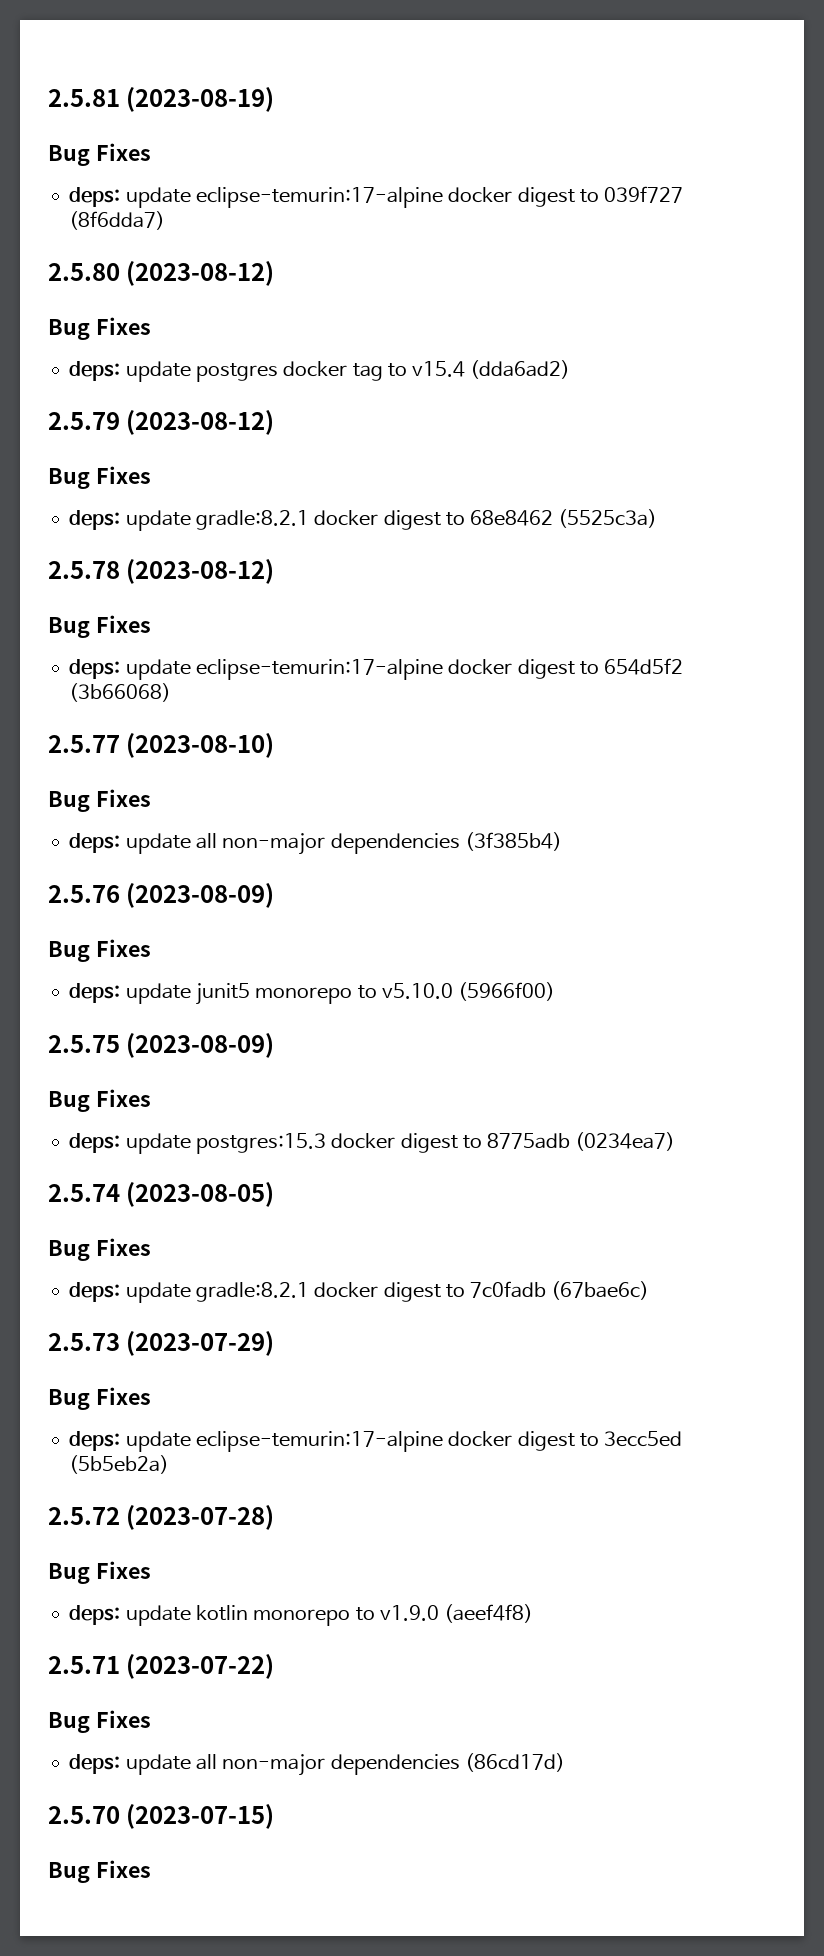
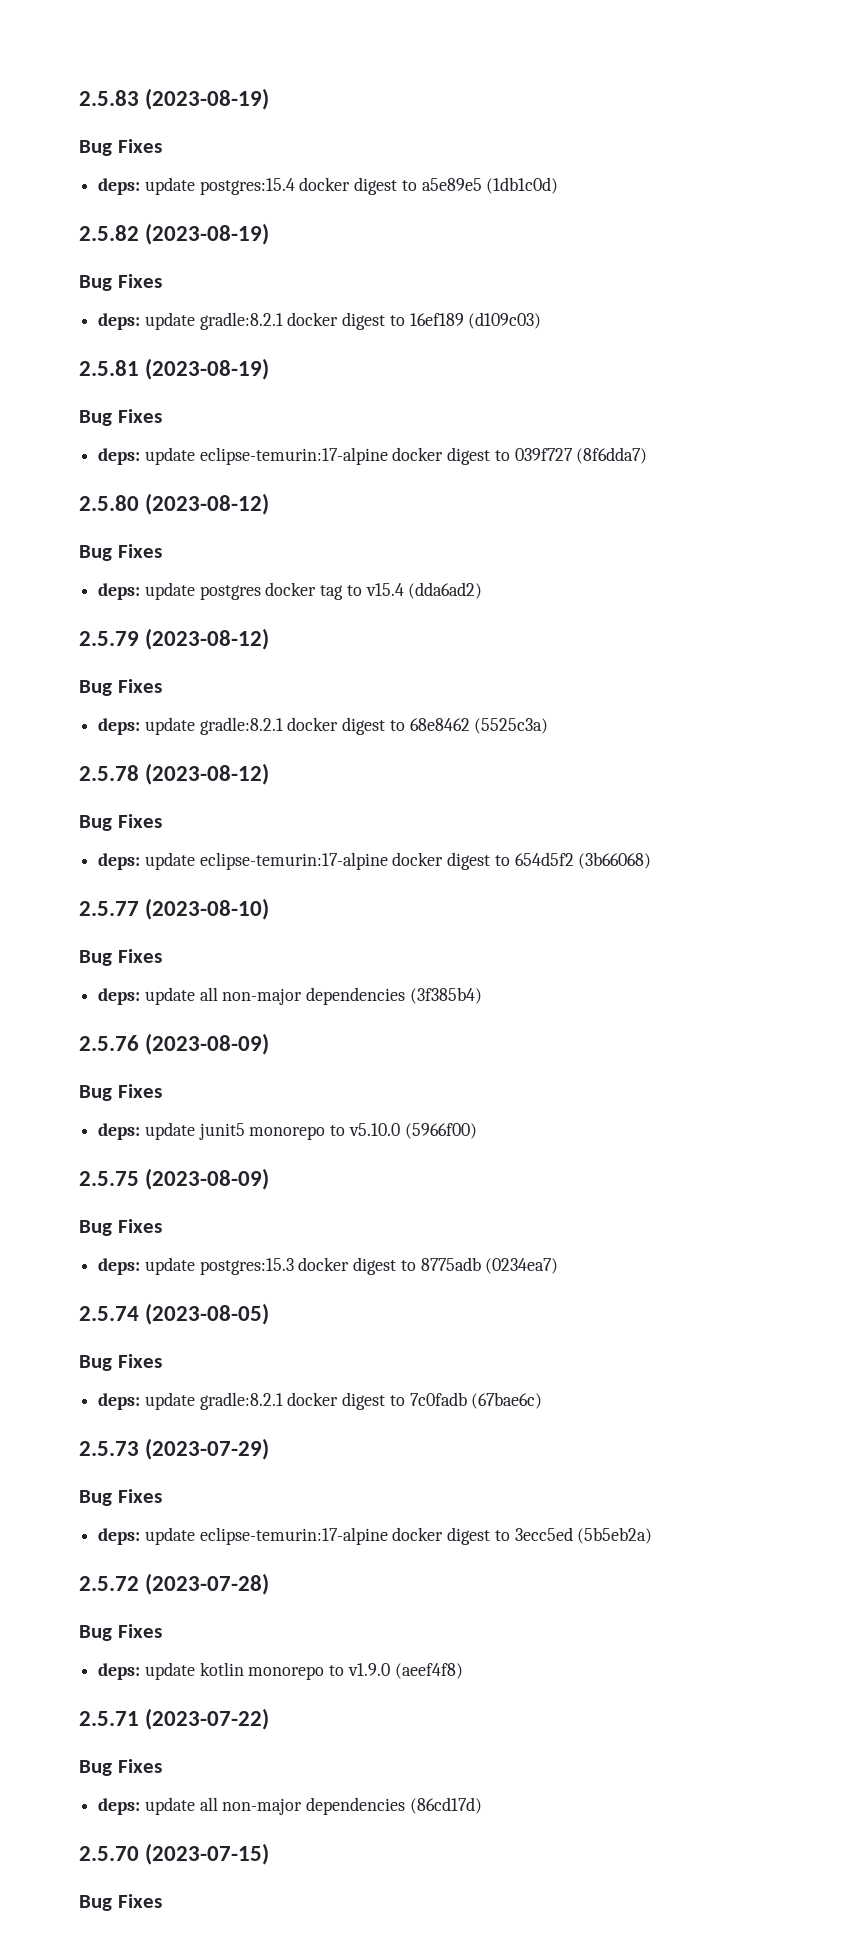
(48, 98) none -> [79,88,270,110] [79,139,162,156] [98,177,559,195] [79,223,270,245] [79,274,162,291] [98,312,542,330] 2.5.83 (2023-08-19) // Bug Fixes // deps: update postgres:15.4 docker digest to a5e89e5 (1db1c0d) // 2.5.82 (2023-08-19) // Bug Fixes // deps: update gradle:8.2.1 docker digest to 16ef189 (d109c03) //

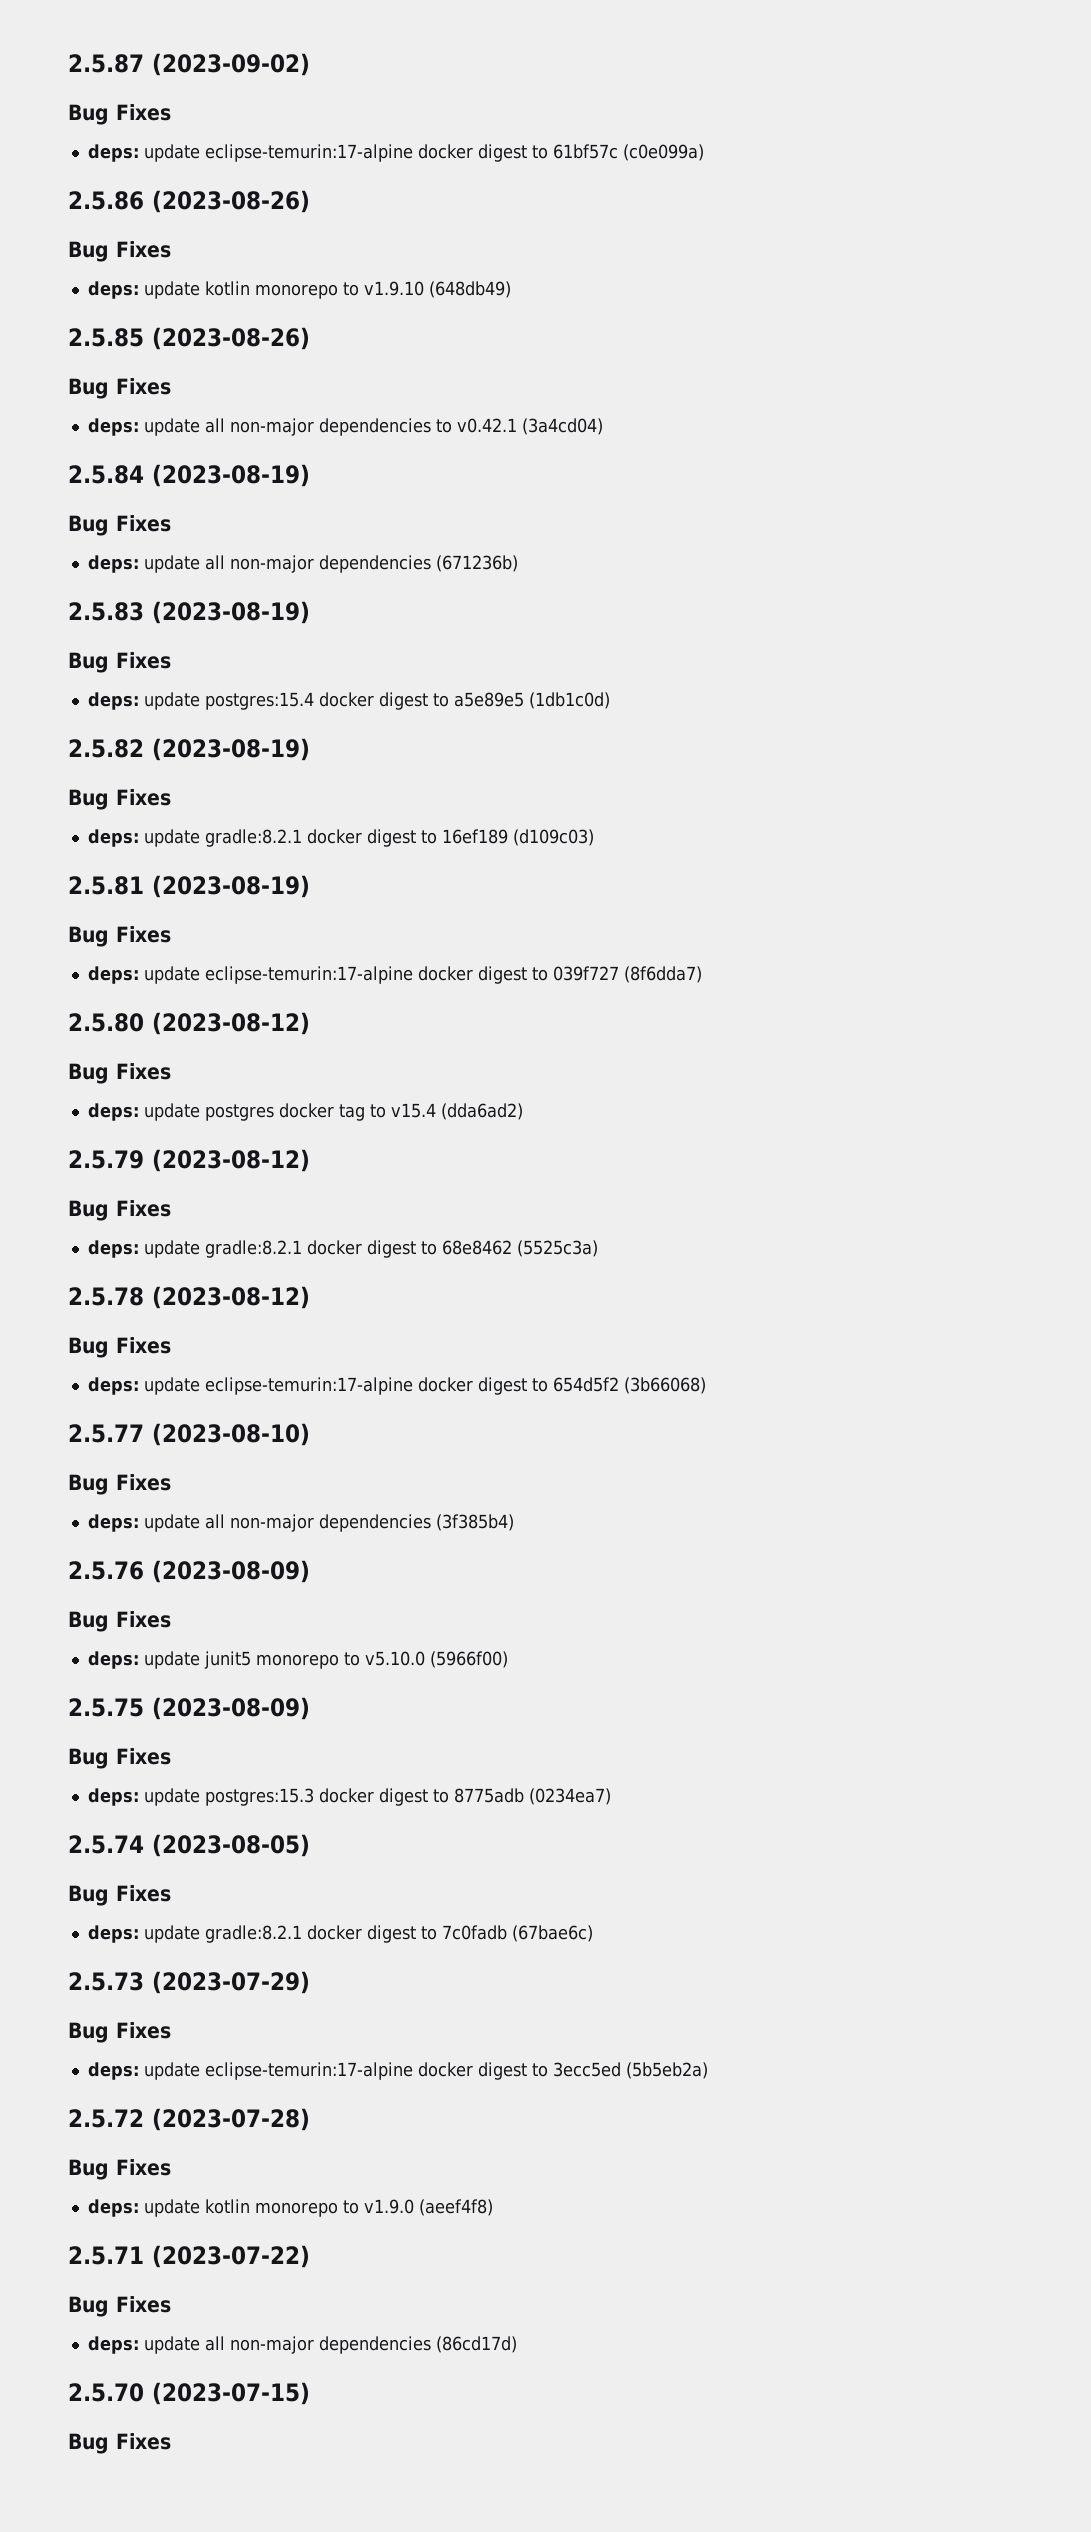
(79, 98) none -> [68,53,310,76] [68,104,171,125] [87,144,704,162] [68,190,310,213] [68,241,171,262] [87,281,511,299] [68,327,310,350] [68,378,171,399] [87,418,603,436] [68,464,310,487] [68,515,171,536] [87,555,518,573] 2.5.87 (2023-09-02) // Bug Fixes // deps: update eclipse-temurin:17-alpine docker digest to 61bf57c (c0e099a) // 2.5.86 (2023-08-26) // Bug Fixes // deps: update kotlin monorepo to v1.9.10 (648db49) // 2.5.85 (2023-08-26) // Bug Fixes // deps: update all non-major dependencies to v0.42.1 (3a4cd04) // 2.5.84 (2023-08-19) // Bug Fixes // deps: update all non-major dependencies (671236b) //

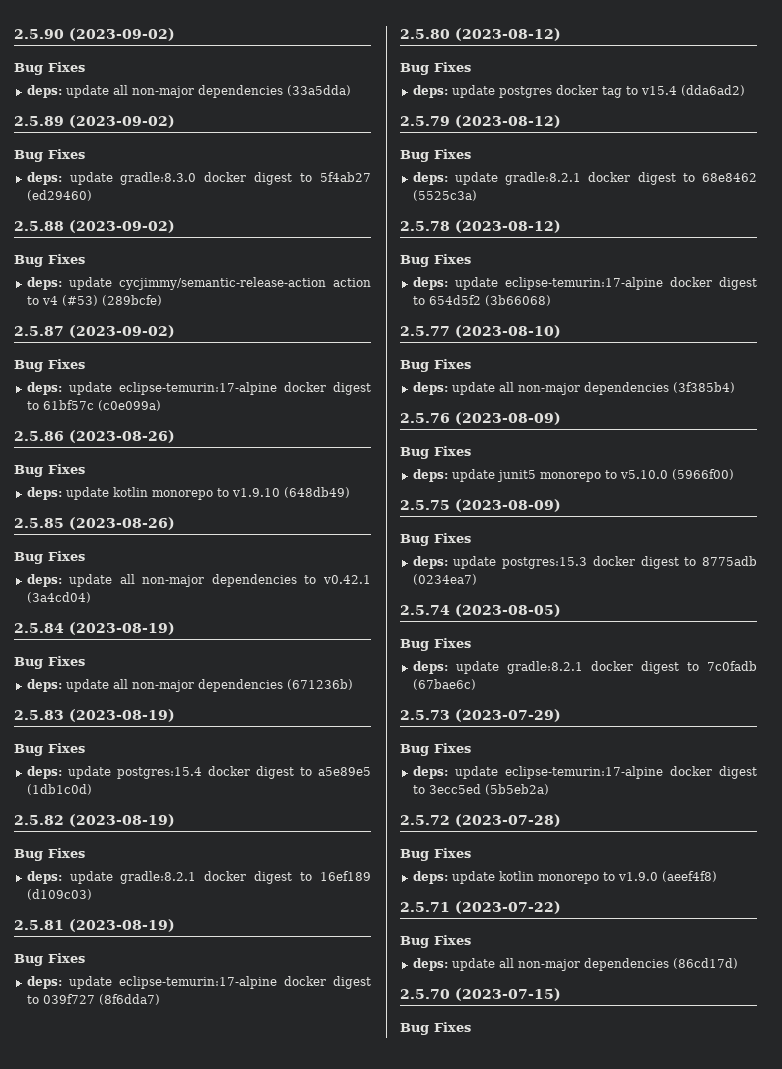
(68, 63) none -> [14,28,175,41] [14,62,85,75] [26,85,351,98] [14,115,175,128] [14,149,85,162] [26,172,371,185] [26,190,92,201] [14,220,175,233] [14,254,85,267] [26,277,371,290] [26,295,162,306] 2.5.90 (2023-09-02) // Bug Fixes // deps: update all non-major dependencies (33a5dda) // 2.5.89 (2023-09-02) // Bug Fixes // deps: update gradle:8.3.0 docker digest to 5f4ab27 (ed29460) // 2.5.88 (2023-09-02) // Bug Fixes // deps: update cycjimmy/semantic-release-action action to v4 (#53) (289bcfe) //

